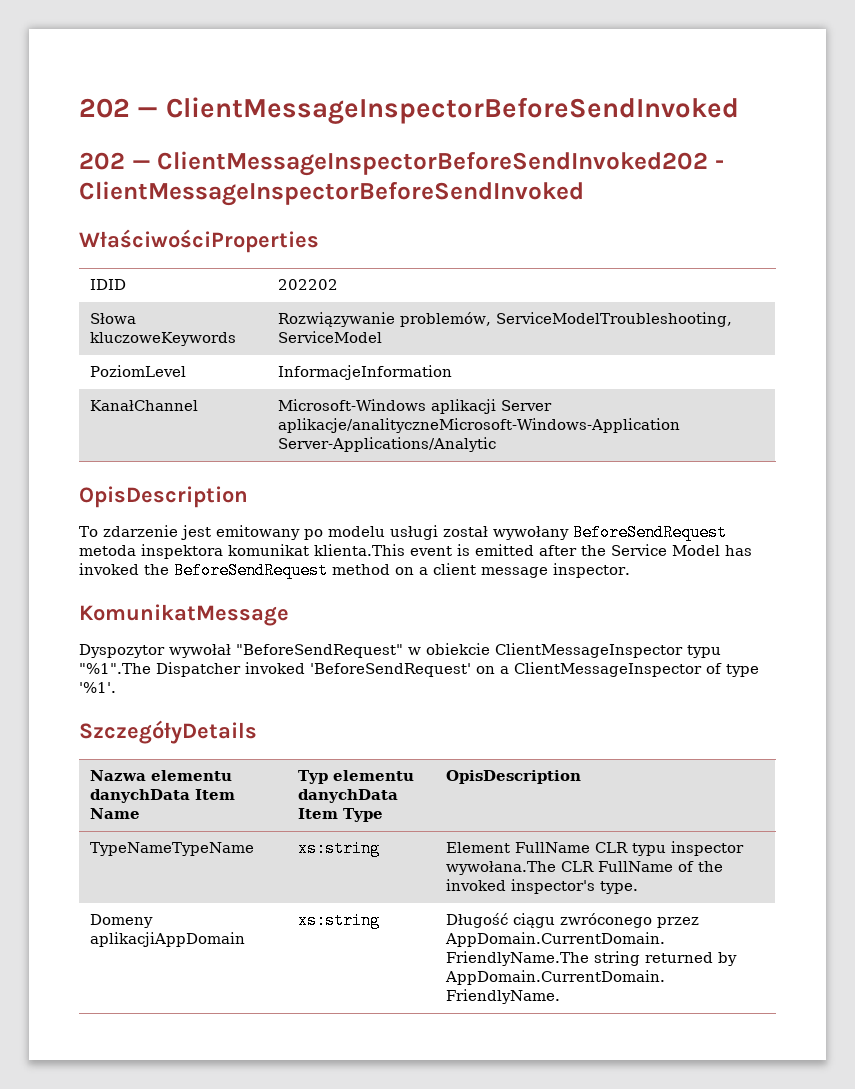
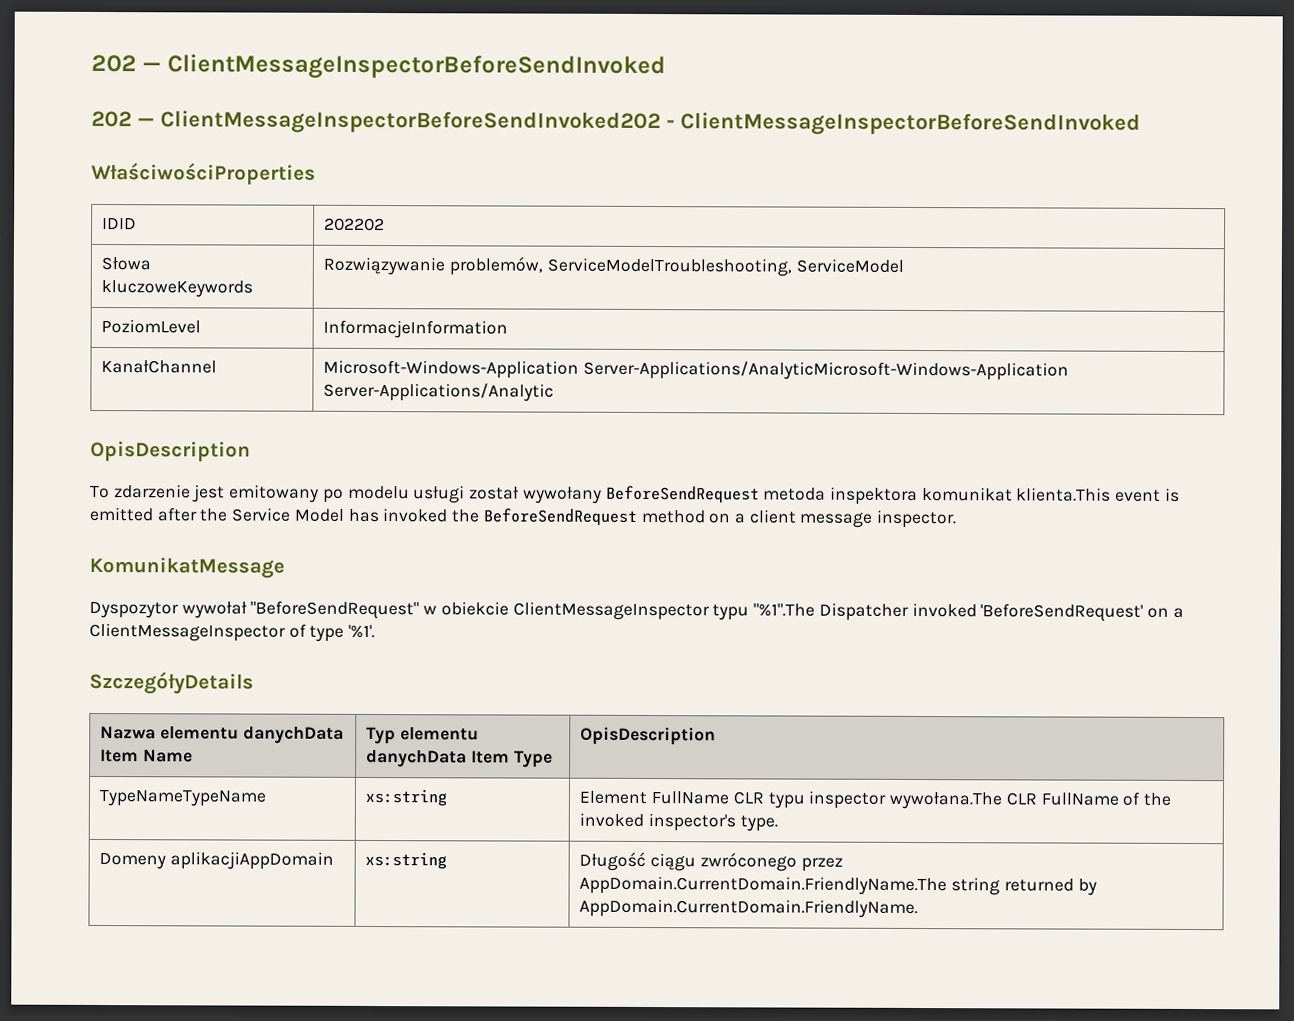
[277,399,552,414] [277,418,680,433] Microsoft-Windows aplikacji Server aplikacje/analityczneMicrosoft-Windows-Application -> [323,359,1070,381] Microsoft-Windows-Application Server-Applications/AnalyticMicrosoft-Windows-Application

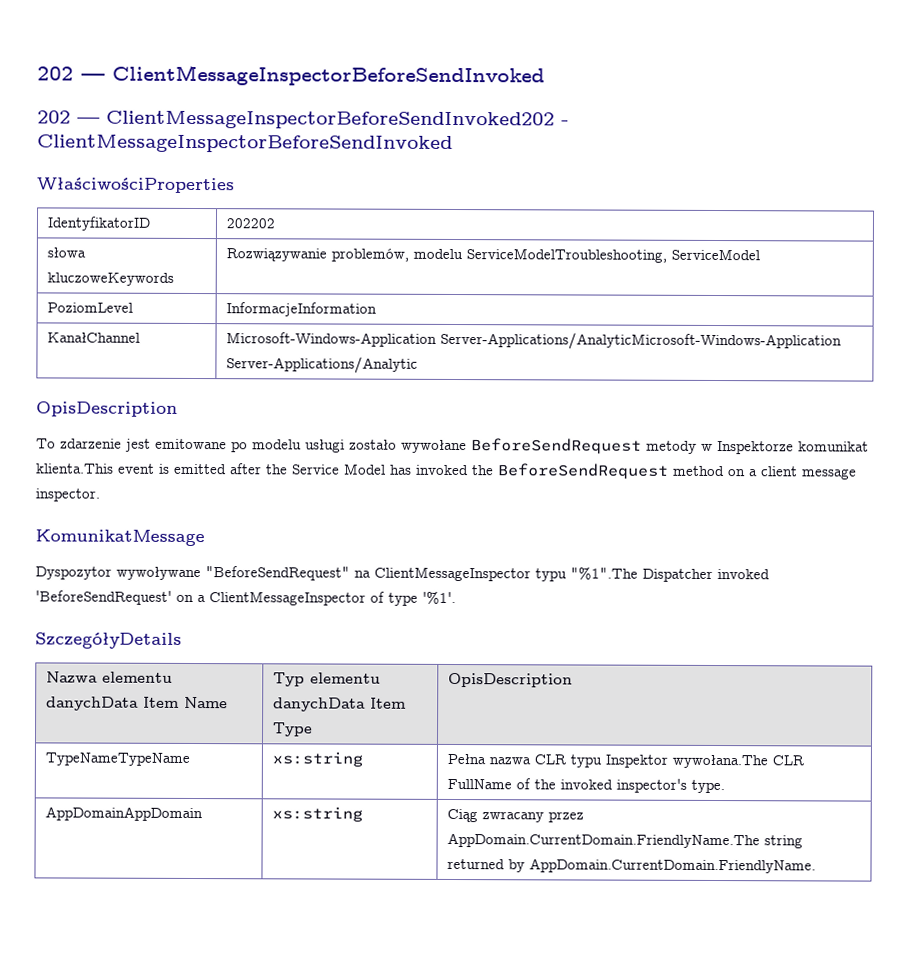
[102,218,138,230] IDID -> [47,216,151,231] IdentyfikatorID
[101,257,152,271] Słowa -> [47,247,87,258] słowa
(544, 266) none -> [413,248,464,260] modelu
[229,484,320,503] emitowany -> [155,438,227,450] emitowane
[469,485,918,505] został wywołany BeforeSendRequest metoda inspektora -> [349,438,794,455] zostało wywołane BeforeSendRequest metody w Inspektorze
[181,600,509,620] wywołał "BeforeSendRequest" w obiekcie -> [116,566,371,581] wywoływane "BeforeSendRequest" na
[579,790,730,805] Element FullName -> [447,753,532,765] Pełna nazwa
[808,790,887,809] inspector -> [605,754,669,768] Inspektor
[99,851,335,870] [365,851,448,870] [579,851,797,872] Domeny aplikacjiAppDomain | xs:string | Długość ciągu zwróconego -> [45,806,204,822] [272,806,364,822] [447,808,545,823] AppDomainAppDomain | xs:string | Ciąg zwracany

